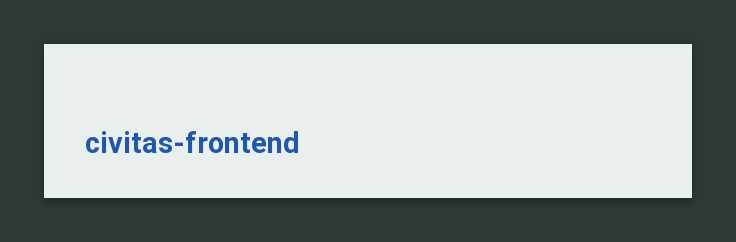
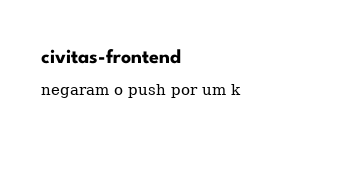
(300, 142) none -> [41,84,241,98] // negaram o push por um k

